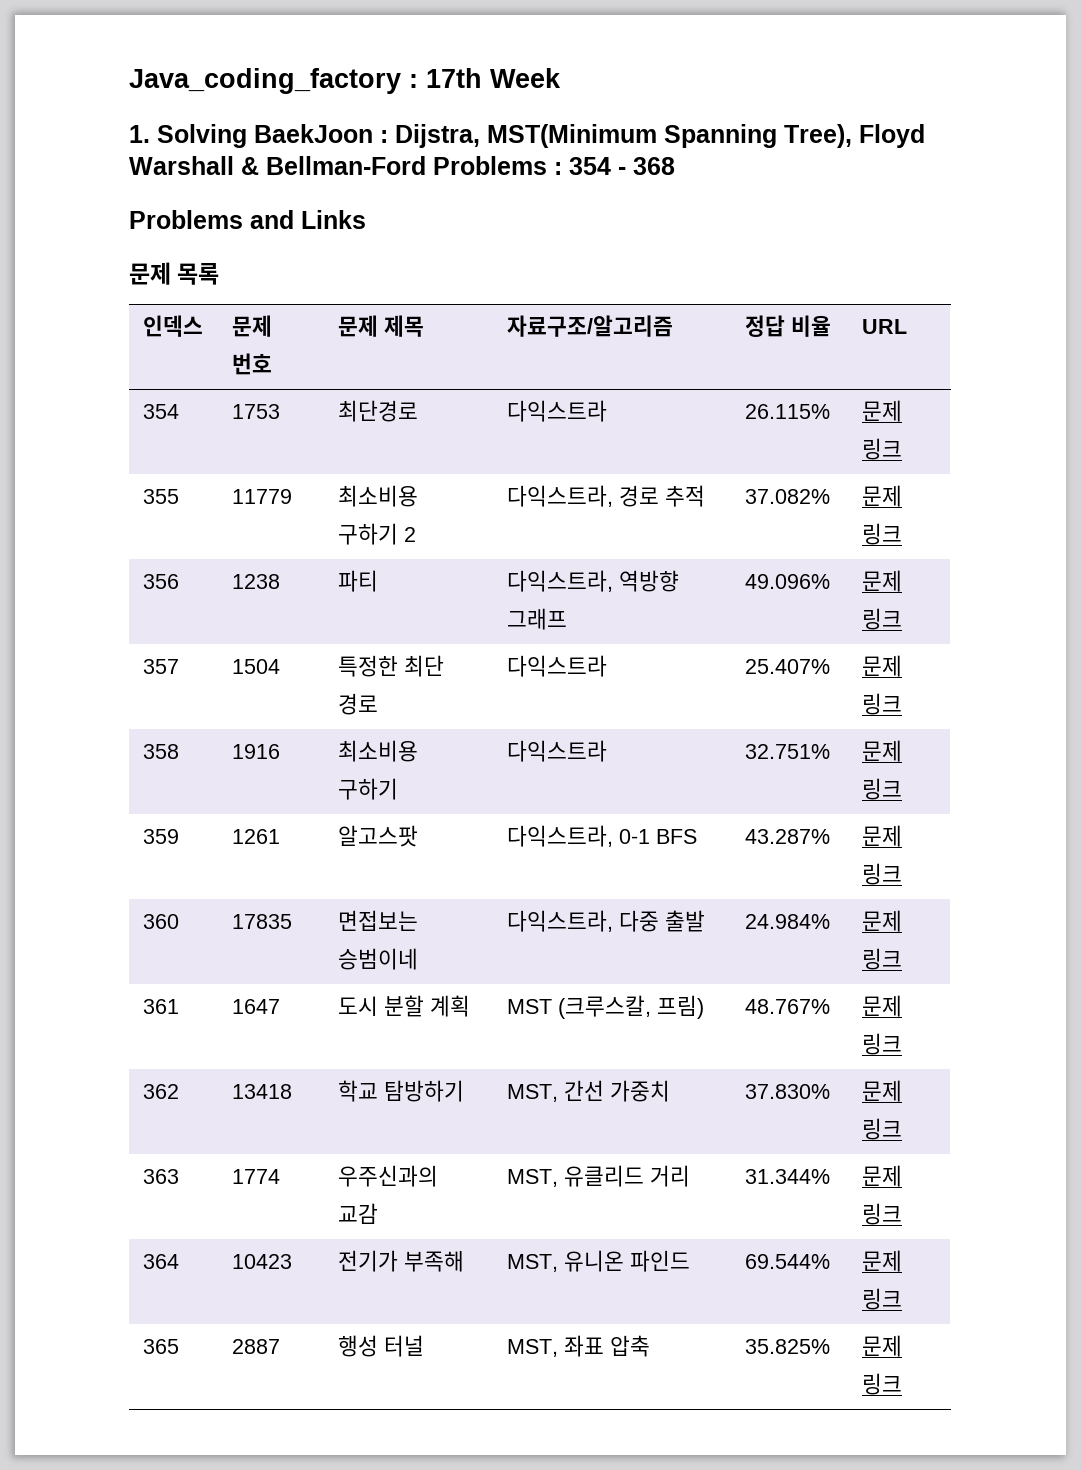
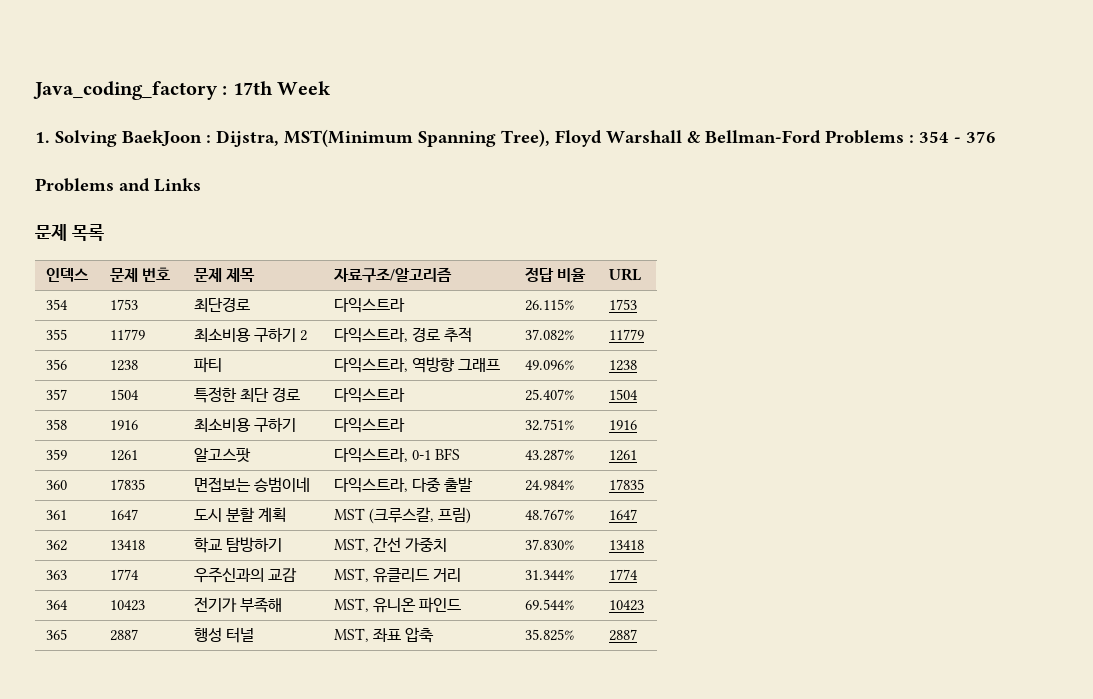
[633,157,675,175] 368 -> [966,131,996,143] 376
[862,400,903,422] [862,438,903,460] 문제 링크 -> [608,299,637,310] 1753
[862,485,903,507] [862,523,903,545] 문제 링크 -> [608,329,644,340] 11779
[862,570,903,592] [862,608,903,630] 문제 링크 -> [608,360,637,371] 1238
[862,655,903,677] [862,693,903,715] 문제 링크 -> [608,389,638,400] 1504
[862,740,903,762] [862,778,903,800] 문제 링크 -> [608,420,637,430] 1916
[862,825,903,847] [862,863,903,885] 문제 링크 -> [608,450,637,461] 1261
[862,910,903,932] [862,948,903,970] 문제 링크 -> [608,479,644,490] 17835
[862,995,903,1017] [862,1033,903,1055] 문제 링크 -> [608,509,637,520] 1647
[862,1080,903,1102] [862,1118,903,1140] 문제 링크 -> [608,540,644,550] 13418
[862,1165,903,1187] [862,1203,903,1225] 문제 링크 -> [608,569,638,580] 1774
[862,1250,903,1272] [862,1288,903,1310] 문제 링크 -> [608,600,644,611] 10423
[862,1335,903,1357] [862,1373,903,1395] 문제 링크 -> [608,629,637,641] 2887

